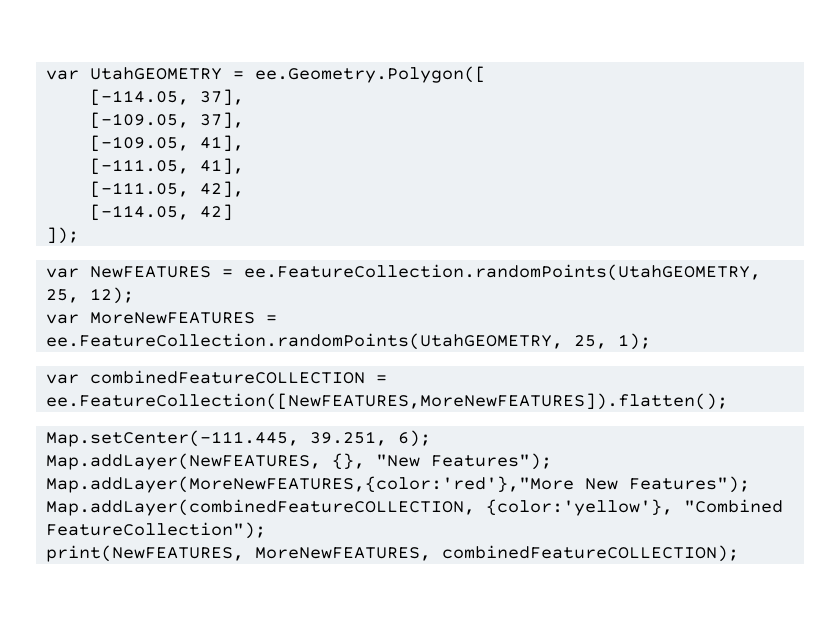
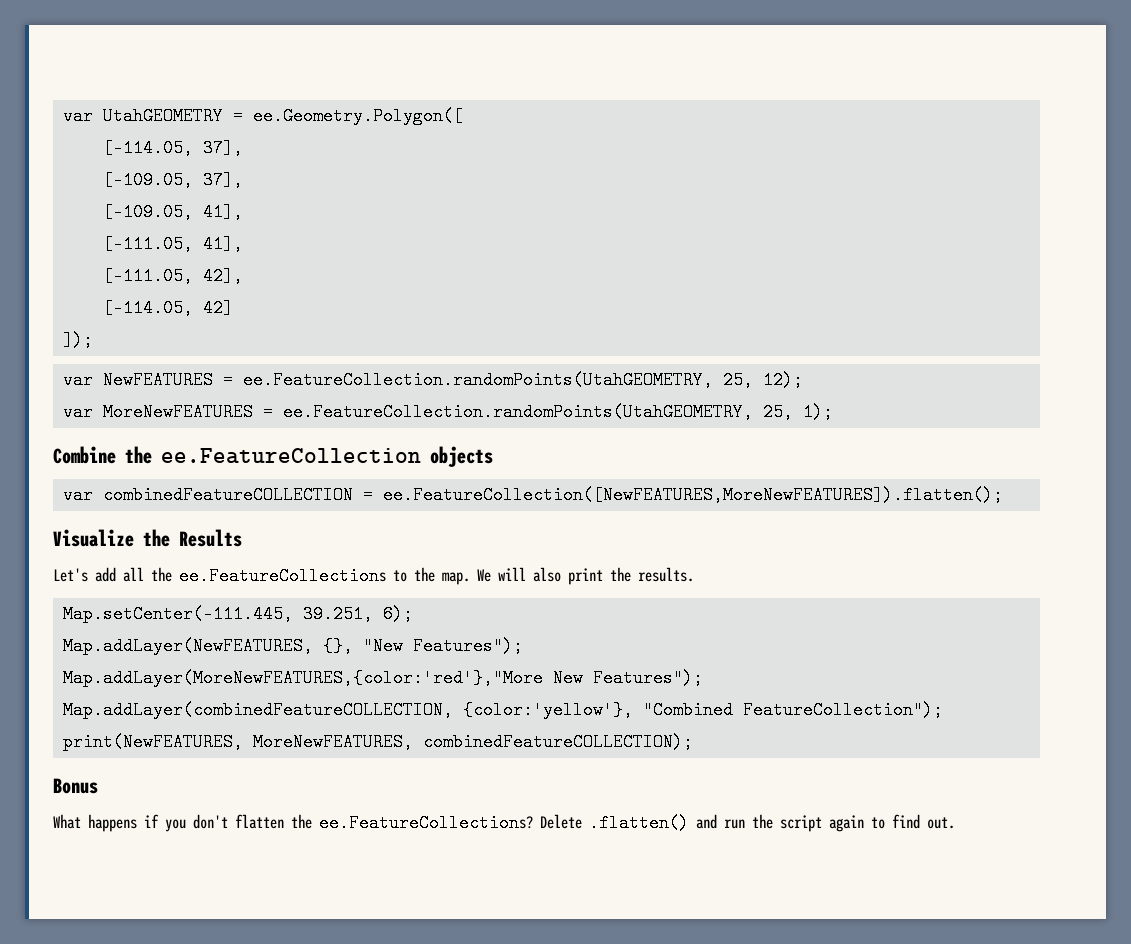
(652, 341) none -> [53,446,493,467] // Combine the ee.FeatureCollection objects
(729, 401) none -> [53,529,242,547] [53,567,694,585] // Visualize the Results // Let's add all the ee.FeatureCollections to the map. We will also print the results.
(740, 553) none -> [53,778,98,794] [53,814,955,832] // Bonus // What happens if you don't flatten the ee.FeatureCollections? Delete .flatten() and run the script again to find out.

